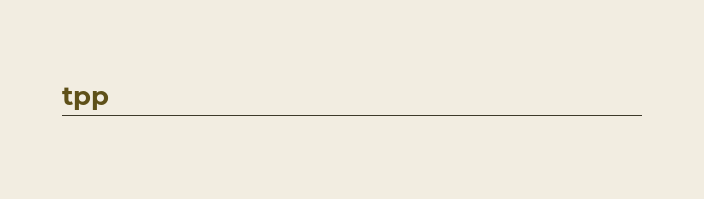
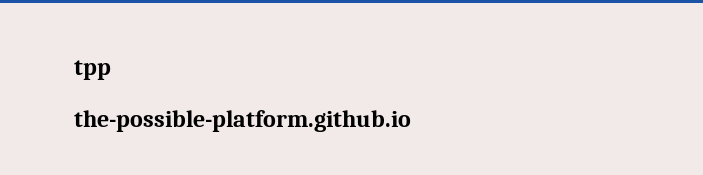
(109, 98) none -> [74,110,411,132] // the-possible-platform.github.io

